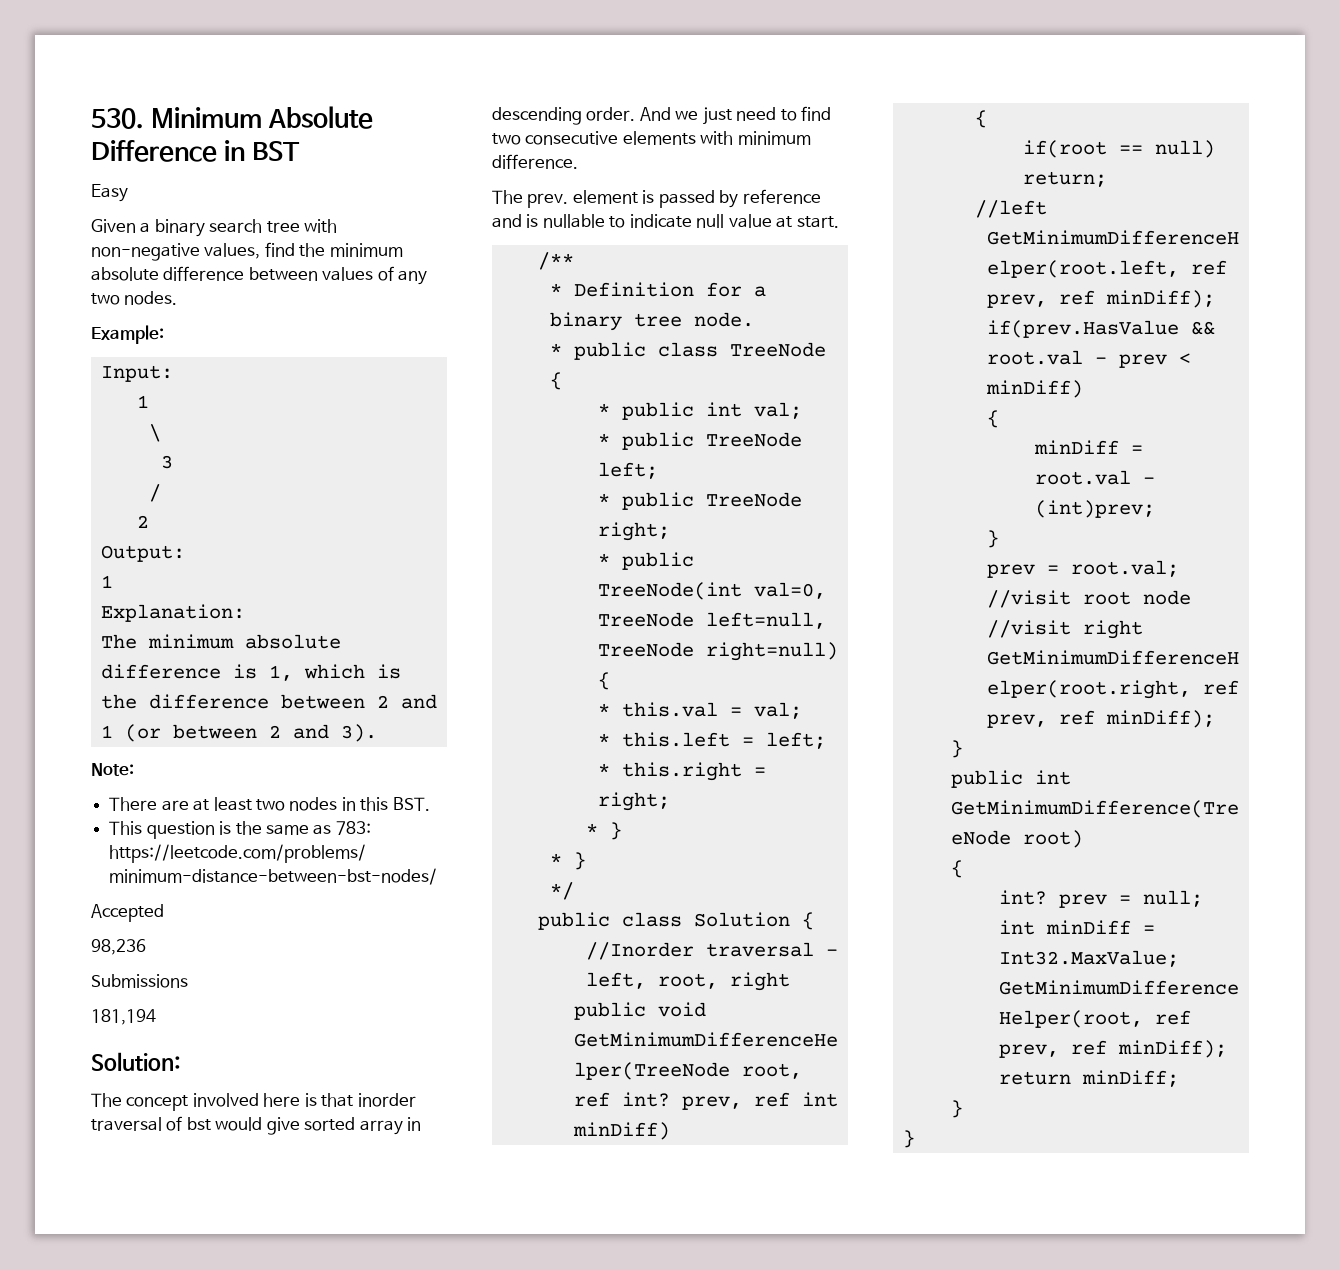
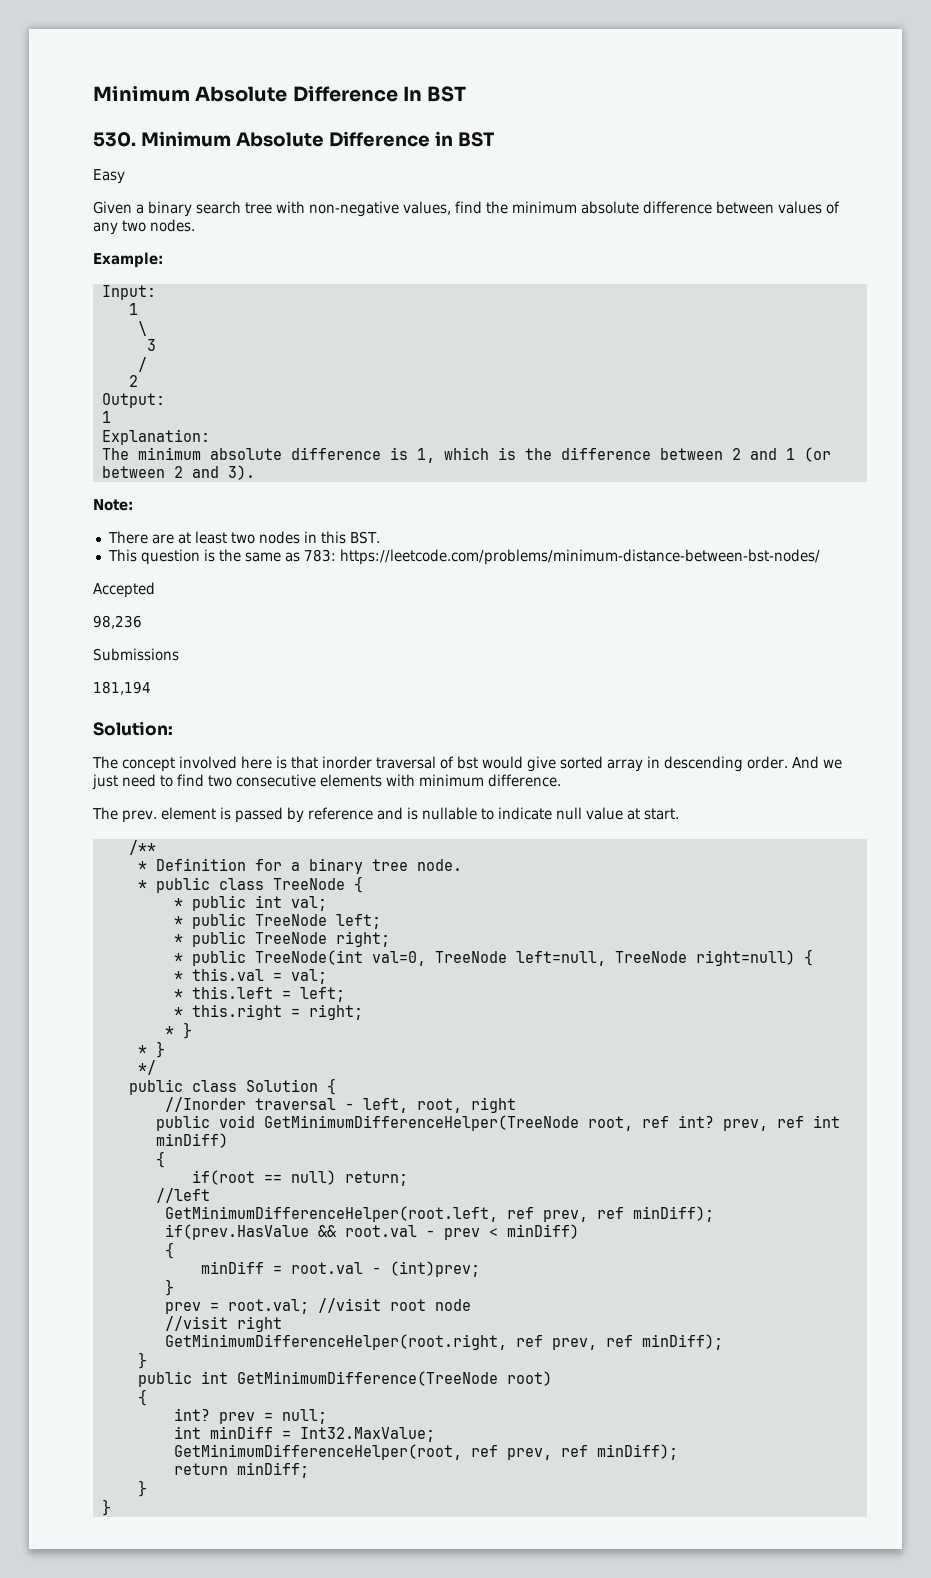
(91, 118) none -> [93,86,467,102] Minimum Absolute Difference In BST //

